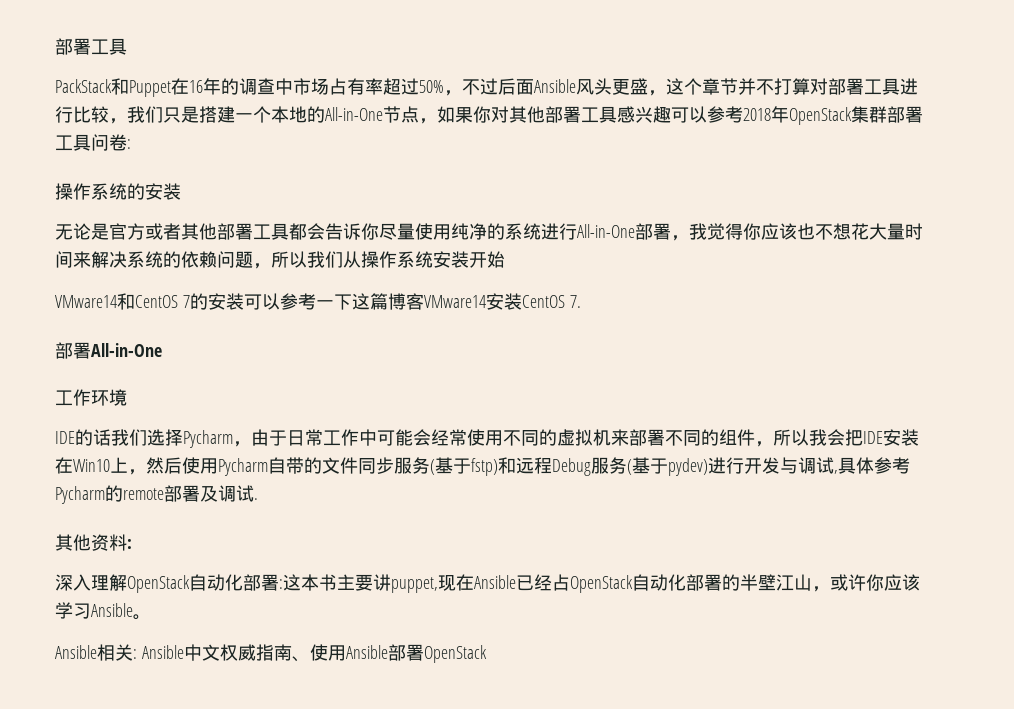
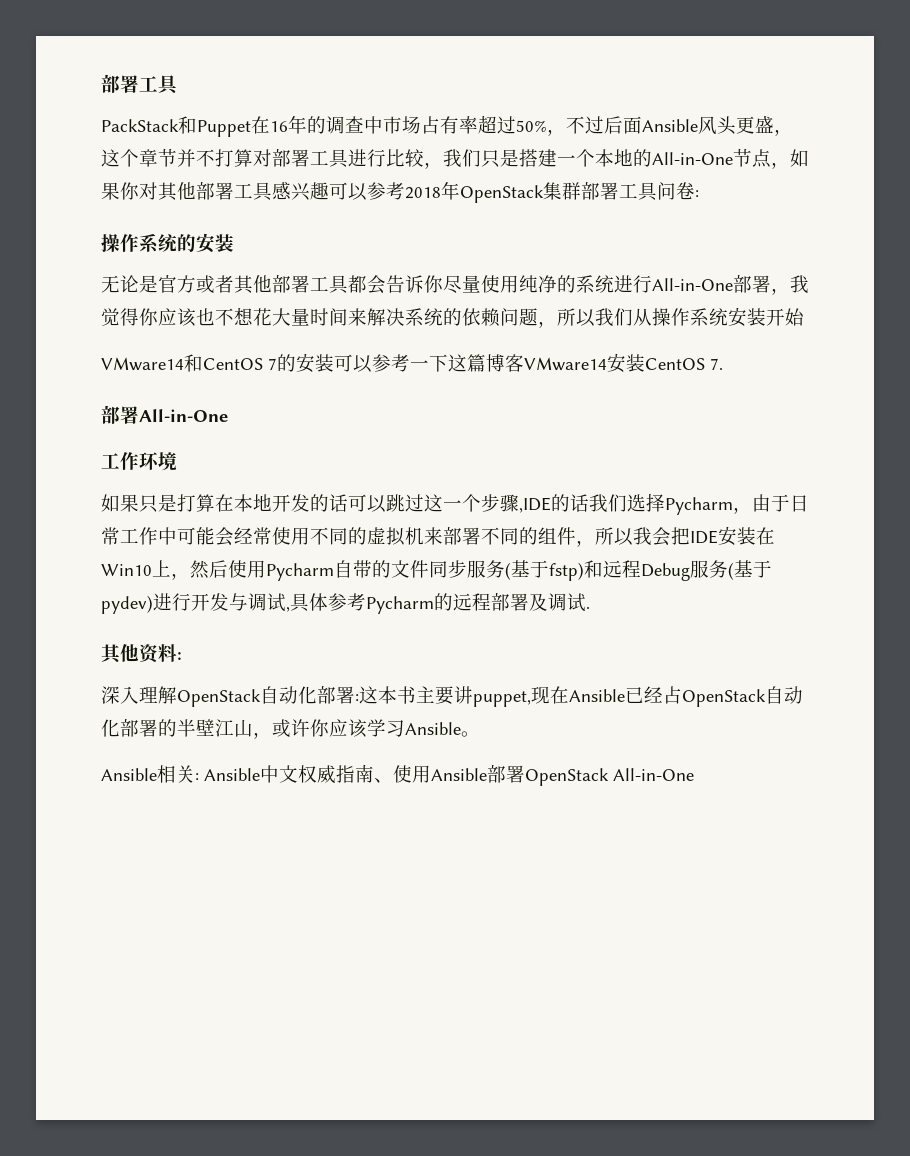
[55,431,75,444] IDE -> [101,494,551,513] 如果只是打算在本地开发的话可以跳过这一个步骤,IDE
[123,488,164,500] remote -> [453,593,491,611] 远程
(487, 654) none -> [613,768,694,781] All-in-One

